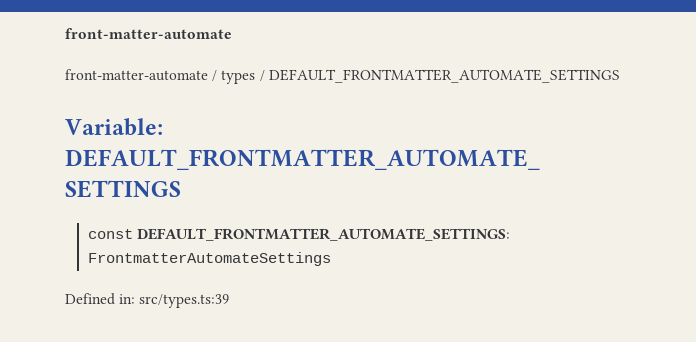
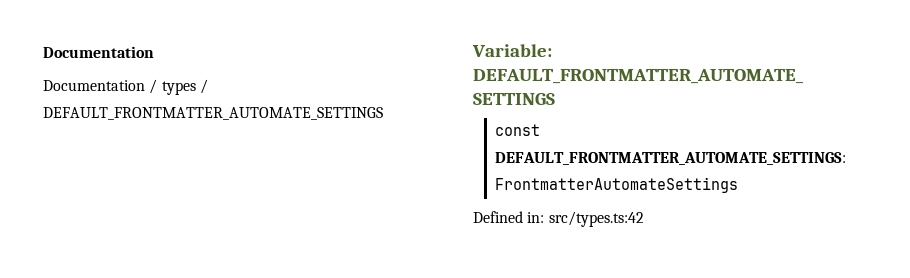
[65,28,232,39] [65,69,208,81] front-matter-automate // front-matter-automate -> [43,46,154,58] [43,80,145,91] Documentation // Documentation
[139,294,230,308] src/types.ts:39 -> [548,211,644,227] src/types.ts:42

